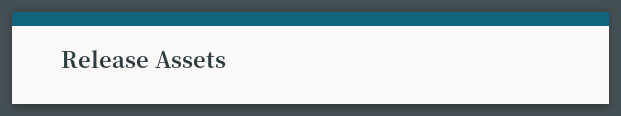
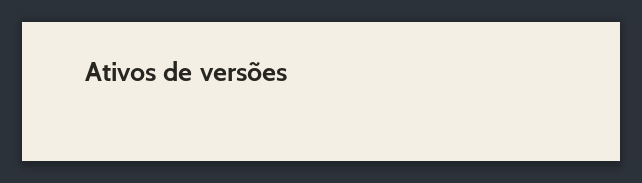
[61,50,226,68] Release Assets -> [85,61,287,81] Ativos de versões

